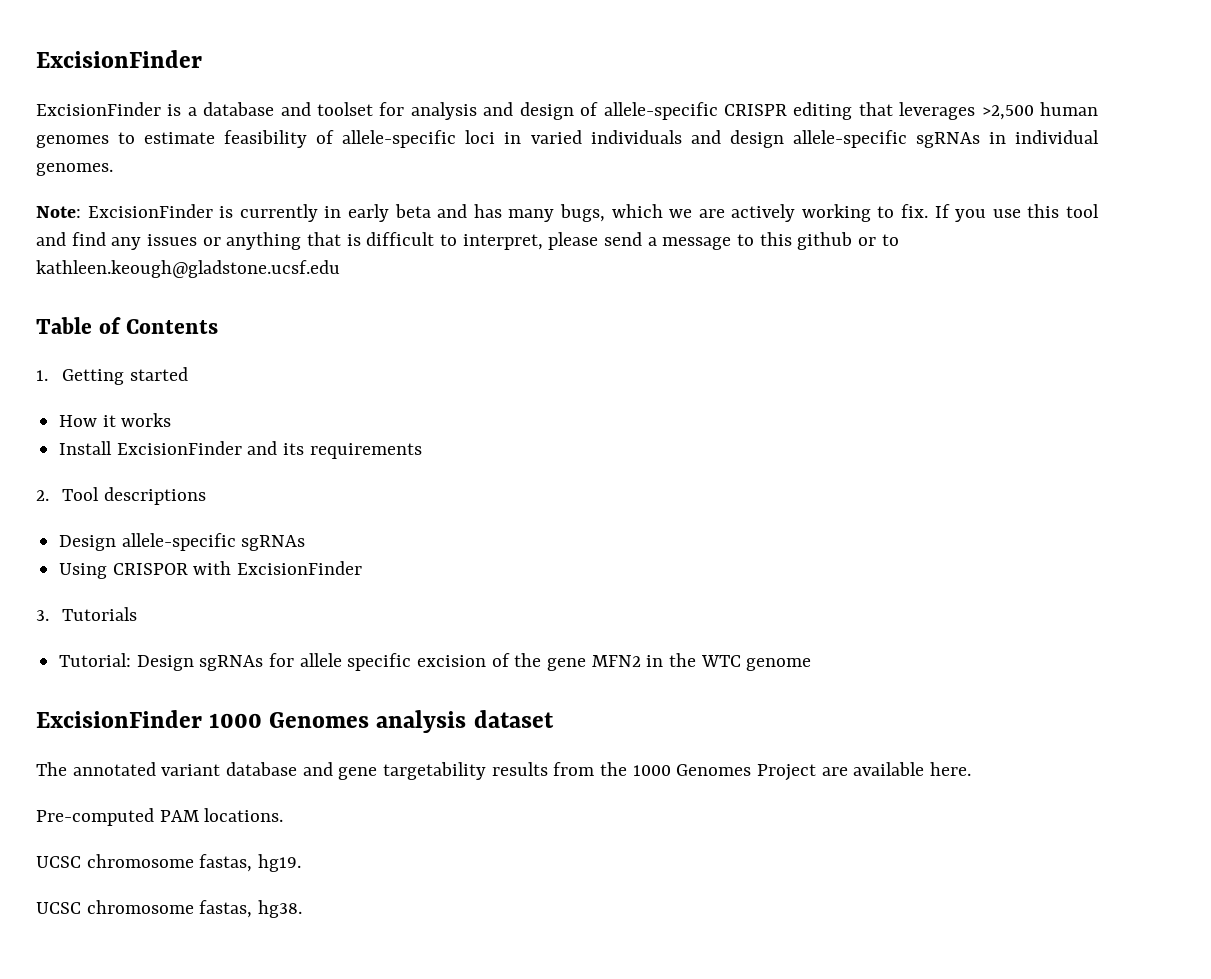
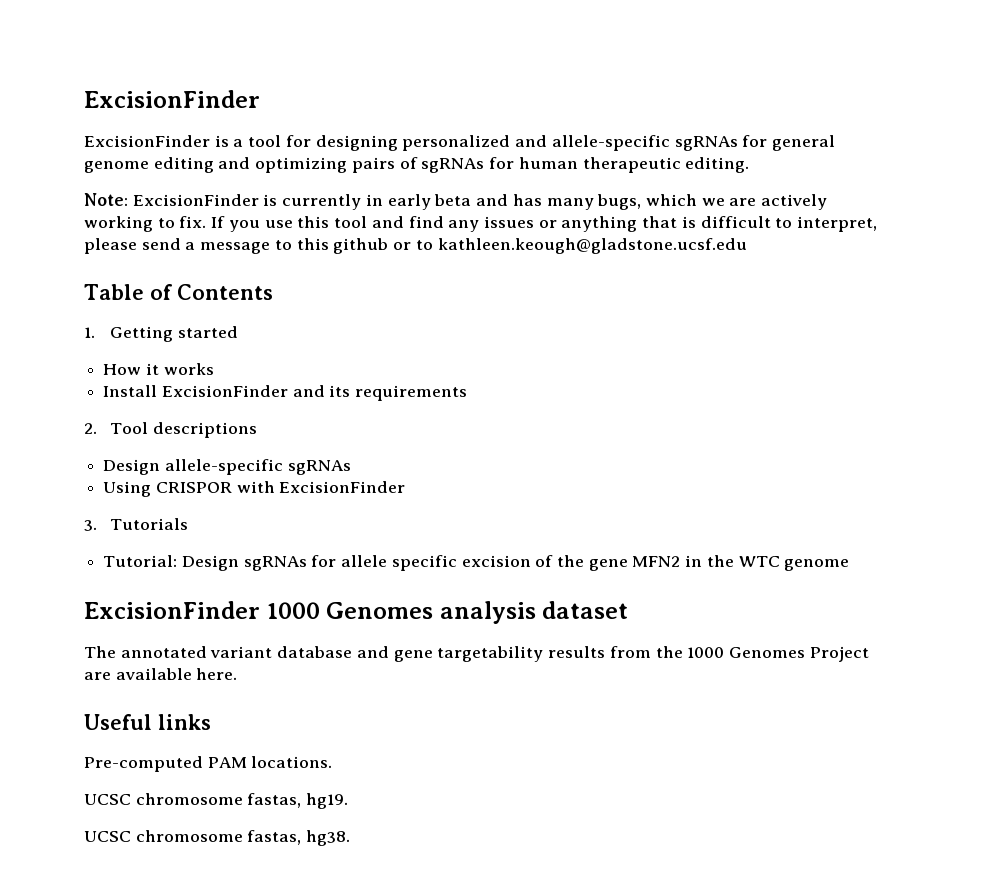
[203,102,1098,120] [36,130,1099,148] [36,163,113,176] database and toolset for analysis and design of allele-specific CRISPR editing that leverages >2,500 human genomes to estimate feasibility of allele-specific loci in varied individuals and design allele-specific sgRNAs in individual genomes. -> [248,135,835,151] [84,157,750,173] tool for designing personalized and allele-specific sgRNAs for general genome editing and optimizing pairs of sgRNAs for human therapeutic editing.
(972, 769) none -> [84,714,211,730] // Useful links

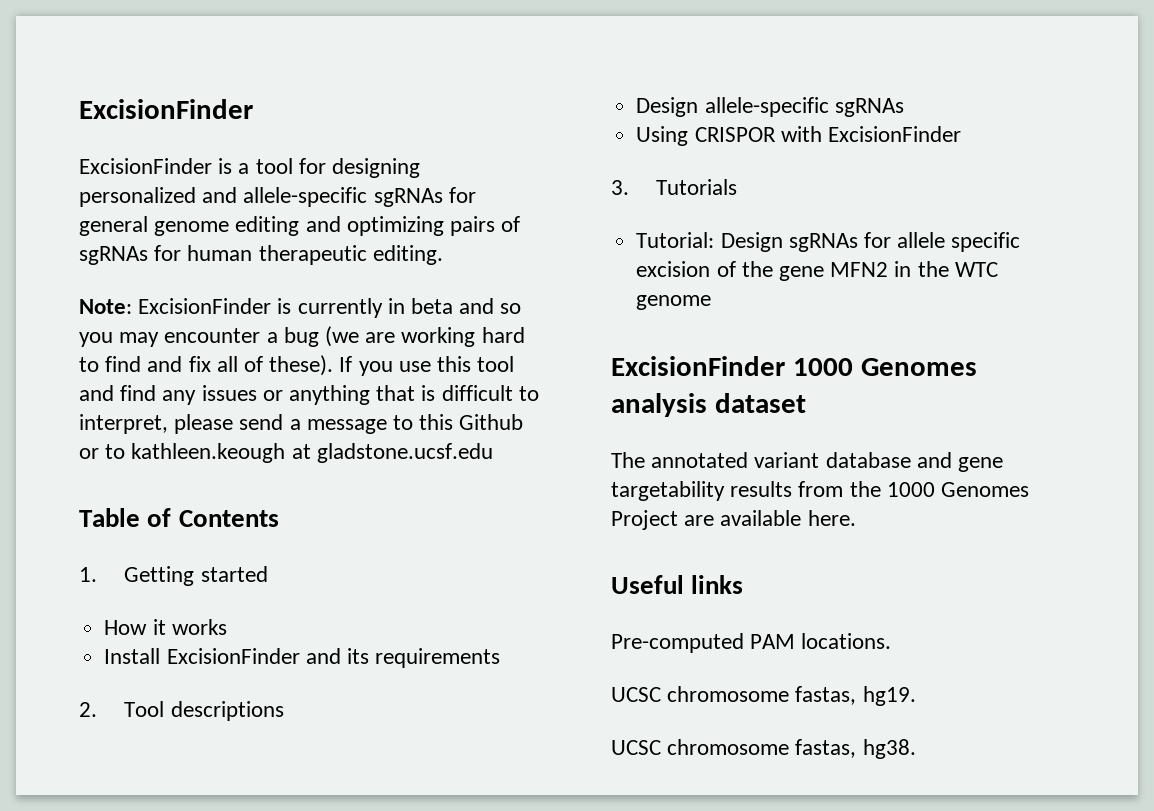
[387,194,431,210] early -> (405, 306) none
[512,194,828,210] [84,216,207,232] has many bugs, which we are actively working to fix. -> [500,303,522,314] [79,326,525,347] [79,355,334,376] so you may encounter a bug (we are working hard to find and fix all of these).
[333,238,389,254] github -> [459,414,524,430] Github
[437,238,747,254] kathleen.keough@gladstone.ucsf.edu -> [131,443,493,463] kathleen.keough at gladstone.ucsf.edu

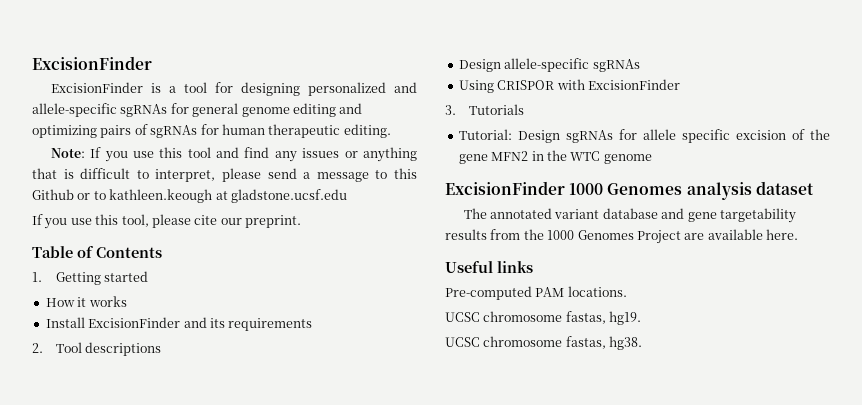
[138,298,522,318] [79,326,525,347] [79,355,334,376] ExcisionFinder is currently in beta and so you may encounter a bug (we are working hard to find and fix all of these). -> (85, 153) none
(493, 453) none -> [32,214,301,229] // If you use this tool, please cite our preprint.

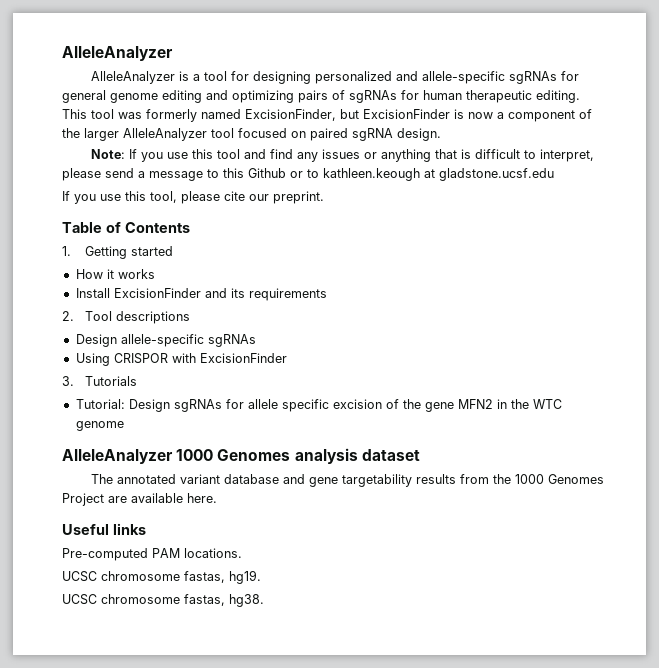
[32,56,152,70] [50,82,143,93] ExcisionFinder // ExcisionFinder -> [62,46,173,61] [90,71,175,84] AlleleAnalyzer // AlleleAnalyzer
(391, 131) none -> [62,109,592,122] [62,128,441,141] This tool was formerly named ExcisionFinder, but ExcisionFinder is now a component of the larger AlleleAnalyzer tool focused on paired sgRNA design.
[445,181,565,195] ExcisionFinder -> [62,449,173,464] AlleleAnalyzer

